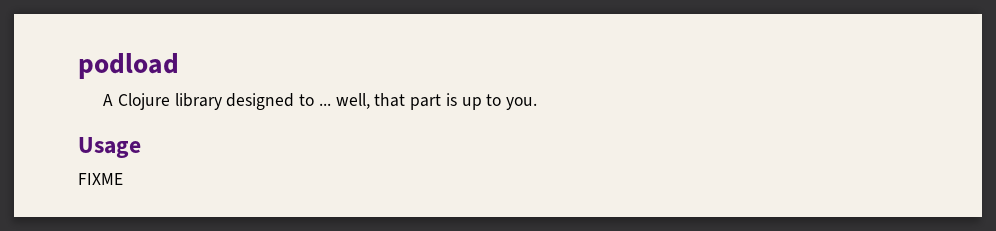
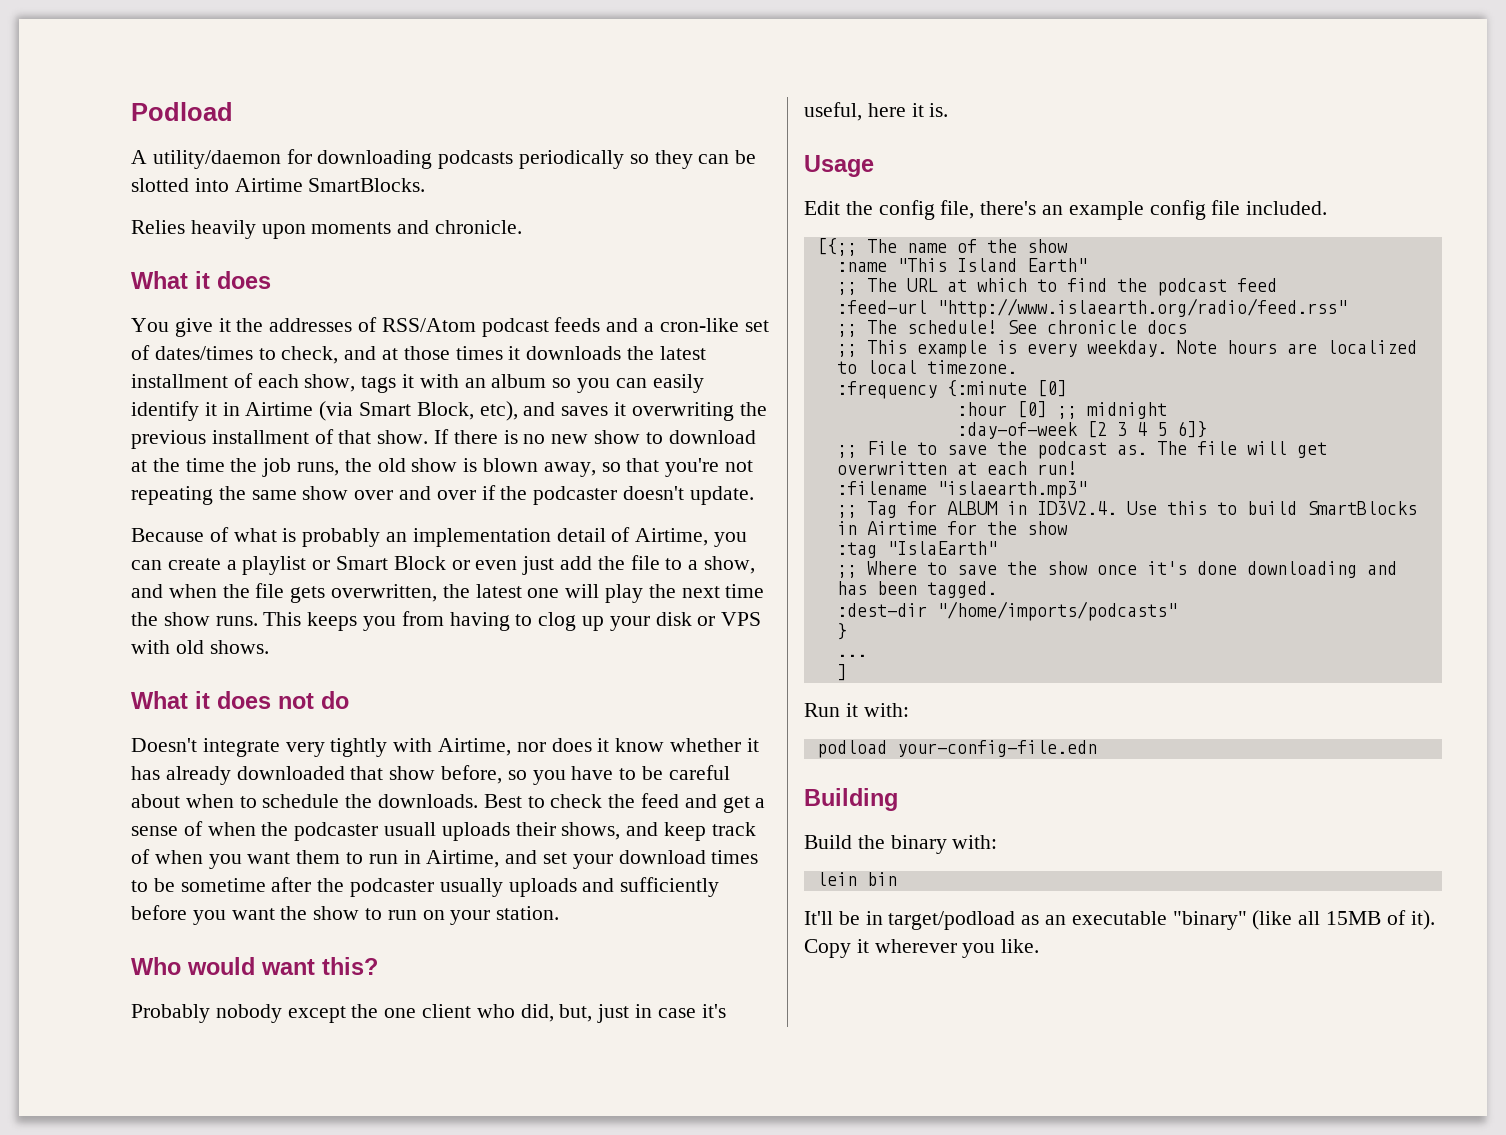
[78,53,179,79] podload -> [131,102,233,121] Podload
[117,93,537,110] [78,137,141,158] [78,173,123,185] Clojure library designed to ... well, that part is up to you. // Usage // FIXME -> [152,149,757,169] [131,178,426,192] [131,220,523,239] [131,271,271,289] [131,317,769,337] [131,345,706,364] [131,373,704,393] [131,401,767,421] [131,429,756,449] [131,458,754,477] [131,485,754,505] [131,527,748,547] [131,555,756,575] [131,583,765,603] [131,611,762,631] [131,640,269,654] [131,691,349,709] [131,738,759,757] [131,765,730,785] [131,793,766,813] [131,821,756,841] [131,849,759,869] [131,877,720,897] [131,905,560,925] [131,957,378,975] [131,1004,726,1023] [804,102,949,121] [804,155,874,177] [804,200,1328,220] [816,238,1068,256] [836,258,1087,272] [836,278,1277,296] [836,298,1347,318] [836,320,1187,337] [836,340,1417,358] [836,360,1017,374] [836,380,1067,399] [956,401,1167,419] [956,421,1207,439] [836,441,1327,459] [836,461,1077,475] [836,481,1087,499] [836,501,1417,518] [836,521,1068,535] [836,541,997,558] [836,561,1397,578] [836,581,997,598] [836,601,1177,621] [836,623,847,640] [836,654,867,657] [836,664,847,681] [804,703,909,717] [816,740,1097,758] [804,788,898,811] [804,835,998,854] [816,872,897,886] [804,910,1435,930] [804,939,1040,958] utility/daemon for downloading podcasts periodically so they can be slotted into Airtime SmartBlocks. // Relies heavily upon moments and chronicle. // What it does // You give it the addresses of RSS/Atom podcast feeds and a cron-like set of dates/times to check, and at those times it downloads the latest installment of each show, tags it with an album so you can easily identify it in Airtime (via Smart Block, etc), and saves it overwriting the previous installment of that show. If there is no new show to download at the time the job runs, the old show is blown away, so that you're not repeating the same show over and over if the podcaster doesn't update. // Because of what is probably an implementation detail of Airtime, you can create a playlist or Smart Block or even just add the file to a show, and when the file gets overwritten, the latest one will play the next time the show runs. This keeps you from having to clog up your disk or VPS with old shows. // What it does not do // Doesn't integrate very tightly with Airtime, nor does it know whether it has already downloaded that show before, so you have to be careful about when to schedule the downloads. Best to check the feed and get a sense of when the podcaster usuall uploads their shows, and keep track of when you want them to run in Airtime, and set your download times to be sometime after the podcaster usually uploads and sufficiently before you want the show to run on your station. // Who would want this? // Probably nobody except the one client who did, but, just in case it's useful, here it is. // Usage // Edit the config file, there's an example config file included. // [{;; The name of the show // :name "This Island Earth" // ;; The URL at which to find the podcast feed // :feed-url "http://www.islaearth.org/radio/feed.rss" // ;; The schedule! See chronicle docs // ;; This example is every weekday. Note hours are localized to local timezone. // :frequency {:minute [0] // :hour [0] ;; midnight // :day-of-week [2 3 4 5 6]} // ;; File to save the podcast as. The file will get overwritten at each run! // :filename "islaearth.mp3" // ;; Tag for ALBUM in ID3V2.4. Use this to build SmartBlocks in Airtime for the show // :tag "IslaEarth" // ;; Where to save the show once it's done downloading and has been tagged. // :dest-dir "/home/imports/podcasts" // } // ... // ] // Run it with: // podload your-config-file.edn // Building // Build the binary with: // lein bin // It'll be in target/podload as an executable "binary" (like all 15MB of it). Copy it wherever you like.

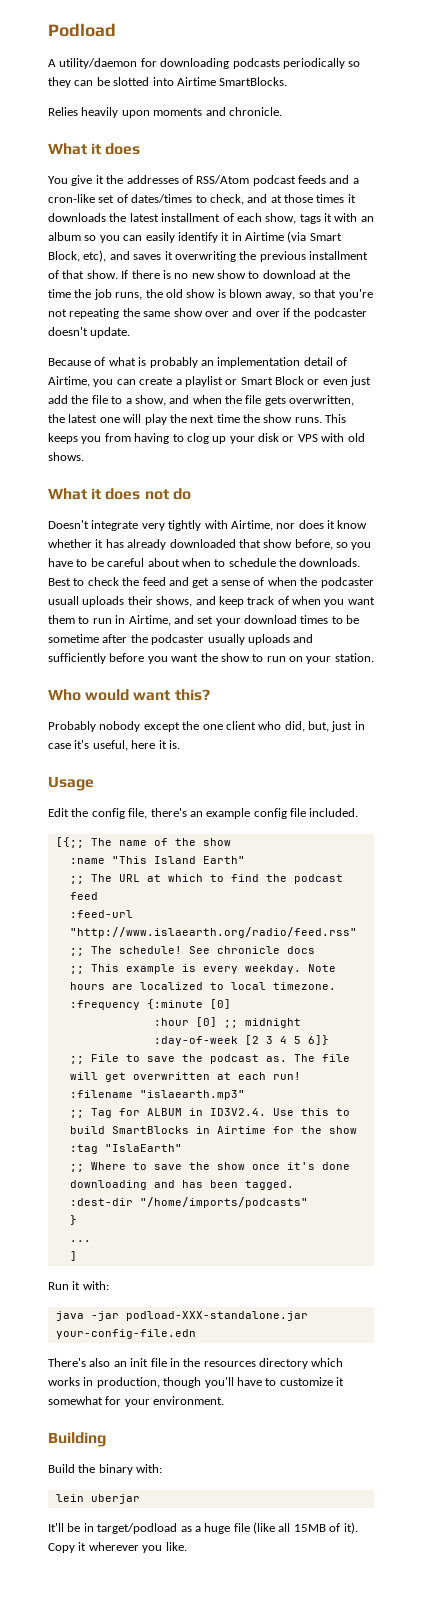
[816,740,1097,758] podload your-config-file.edn -> [55,1311,308,1321] [55,1329,196,1339] [48,1358,344,1369] [48,1377,344,1388] [48,1396,225,1407] java -jar podload-XXX-standalone.jar your-config-file.edn // There's also an init file in the resources directory which works in production, though you'll have to customize it somewhat for your environment.
[866,872,897,886] bin -> [90,1494,140,1504] uberjar
[1045,911,1247,930] an executable "binary" -> [194,1523,250,1534] a huge file

